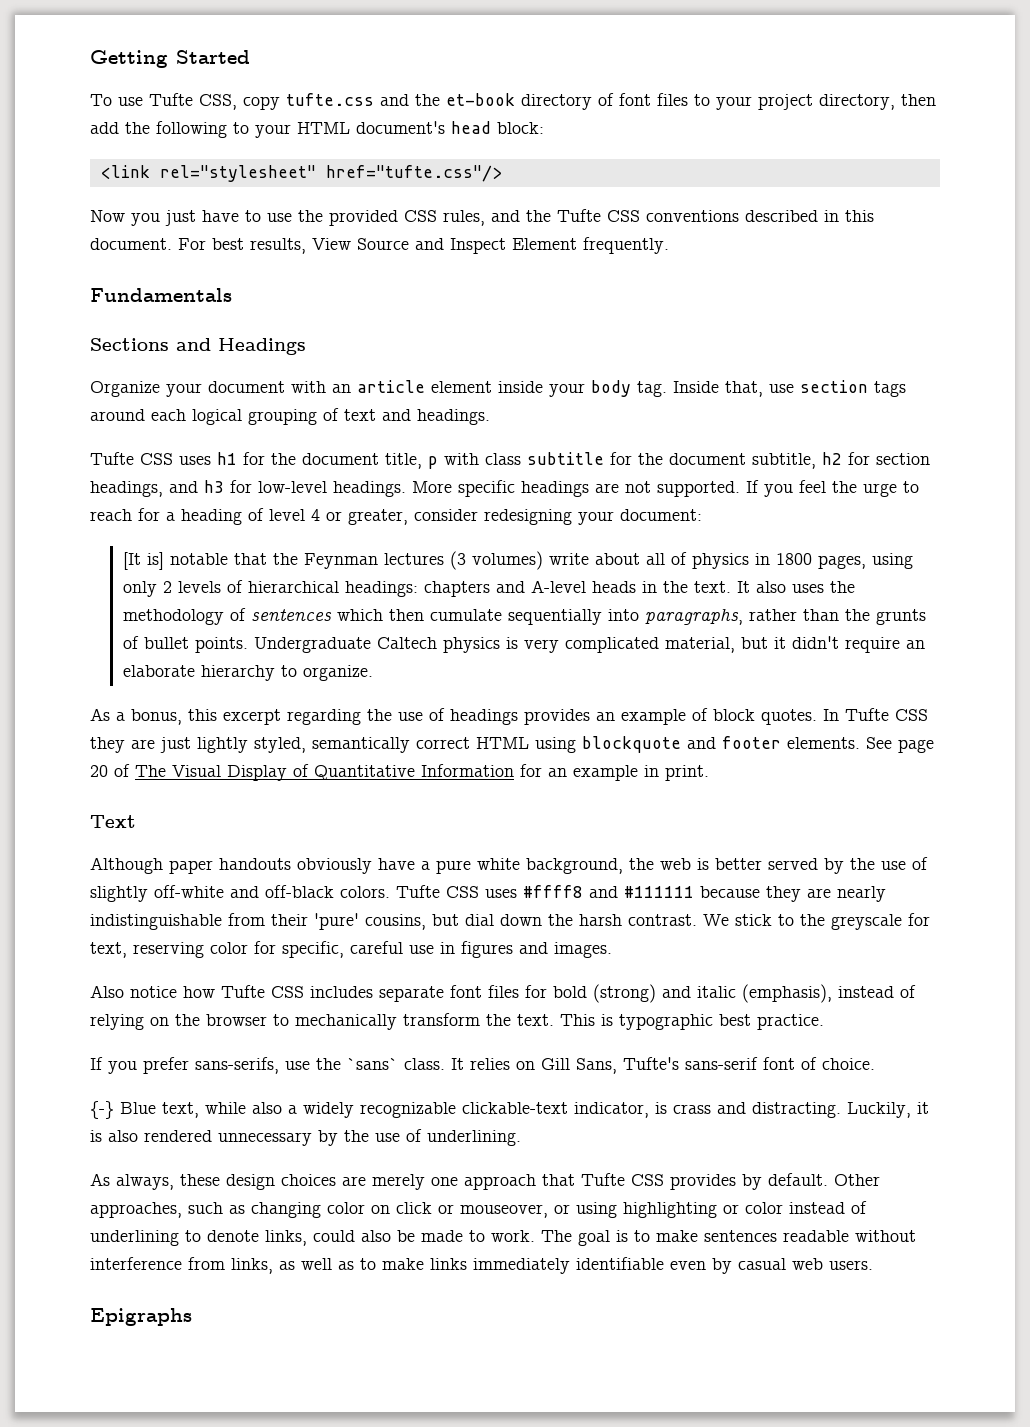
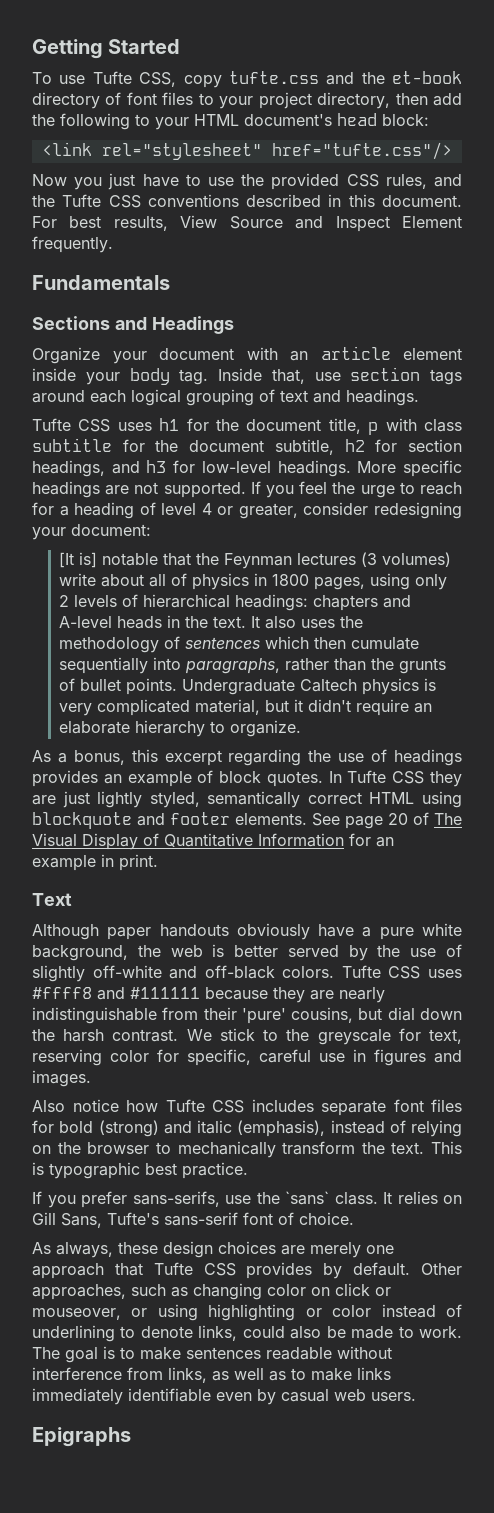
[90,1101,929,1119] [90,1129,521,1146] // {-} Blue text, while also a widely recognizable clickable-text indicator, is crass and distracting. Luckily, it is also rendered unnecessary by the use of underlining. -> (354, 1218) none

